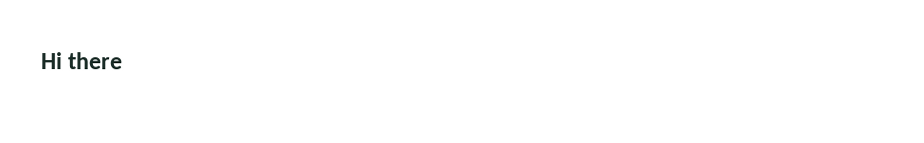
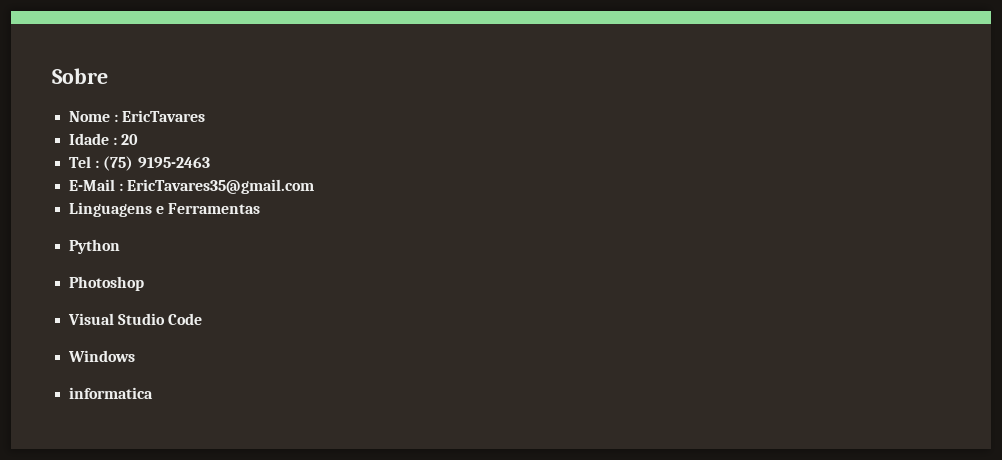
[41,52,124,70] Hi there -> [52,68,108,84] [69,110,206,122] [69,133,139,145] [69,156,210,171] [69,179,315,194] [69,202,261,217] [69,239,121,254] [69,276,145,291] [68,313,203,325] [68,350,136,362] [69,387,154,399] Sobre // Nome : EricTavares // Idade : 20 // Tel : (75) 9195-2463 // E-Mail : EricTavares35@gmail.com // Linguagens e Ferramentas // Python // Photoshop // Visual Studio Code // Windows // informatica

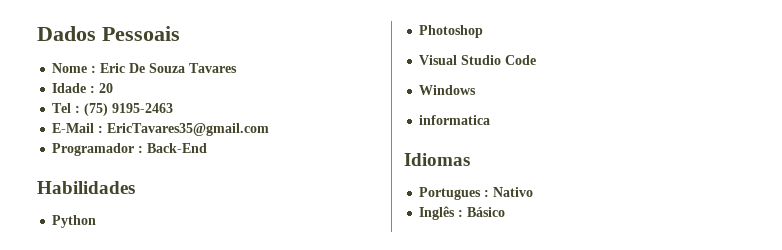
[52,68,108,84] Sobre -> [37,26,180,41] Dados Pessoais
[122,110,206,122] EricTavares -> [100,63,238,73] Eric De Souza Tavares
[69,202,261,217] Linguagens e Ferramentas -> [52,143,208,156] [37,181,135,194] Programador : Back-End // Habilidades
(154, 393) none -> [404,153,470,166] [419,187,534,200] [419,206,506,220] // Idiomas // Portugues : Nativo // Inglês : Básico

